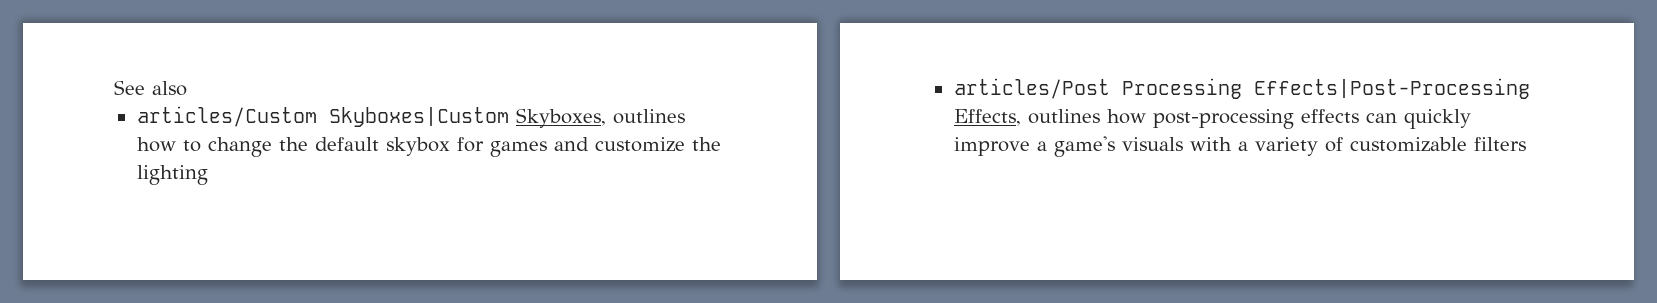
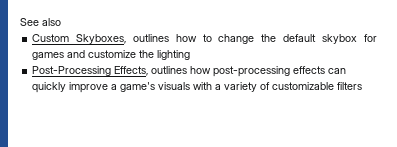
[136,106,509,127] articles/Custom Skyboxes|Custom -> [32,34,70,42] Custom
[953,78,1530,99] articles/Post Processing Effects|Post-Processing -> [32,66,112,76] Post-Processing

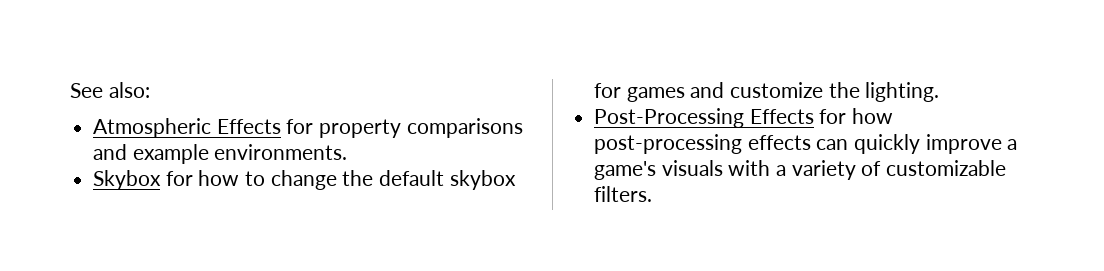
[42,18,61,26] [32,34,169,44] also // Custom Skyboxes, outlines -> [108,82,150,98] [93,118,523,138] [93,144,348,164] [93,170,193,190] also: // Atmospheric Effects for property comparisons and example environments. // Skybox for
[157,50,191,60] lighting -> [865,82,940,102] lighting.
[114,66,188,76] Effects, outlines -> [749,109,847,124] Effects for
[337,82,363,90] filters -> [594,186,653,202] filters.

